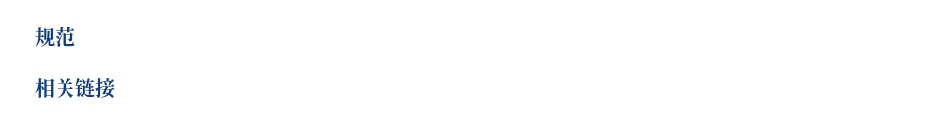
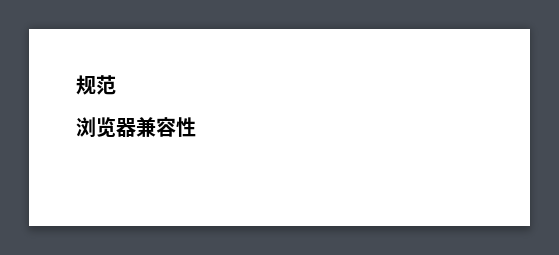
[35,78,115,99] 相关链接 -> [76,117,196,138] 浏览器兼容性

